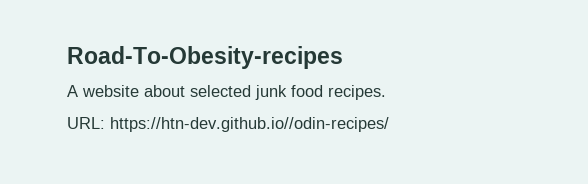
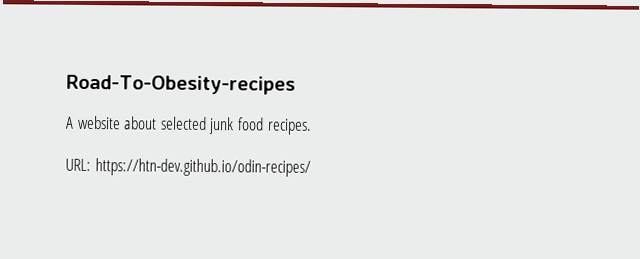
[110,117,389,132] https://htn-dev.github.io//odin-recipes/ -> [94,158,311,177] https://htn-dev.github.io/odin-recipes/

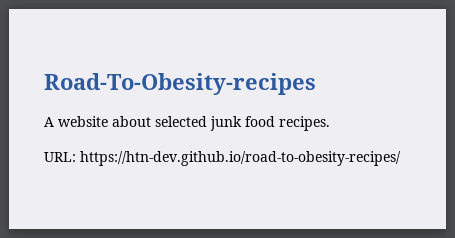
[94,158,311,177] https://htn-dev.github.io/odin-recipes/ -> [80,151,401,166] https://htn-dev.github.io/road-to-obesity-recipes/

